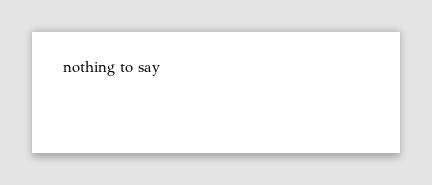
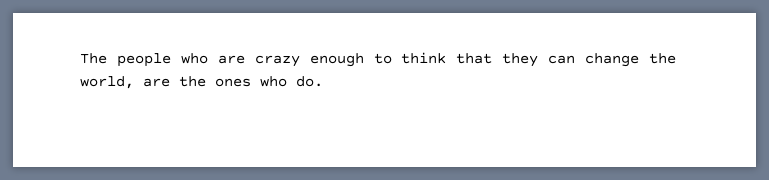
[63,61,160,76] nothing to say -> [80,52,677,67] [80,76,323,89] The people who are crazy enough to think that they can change the world, are the ones who do.

